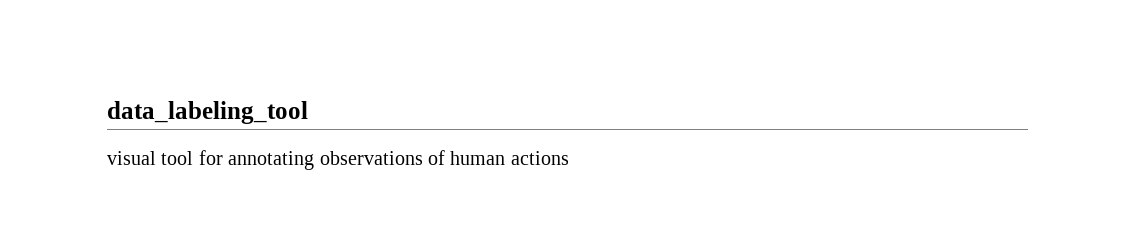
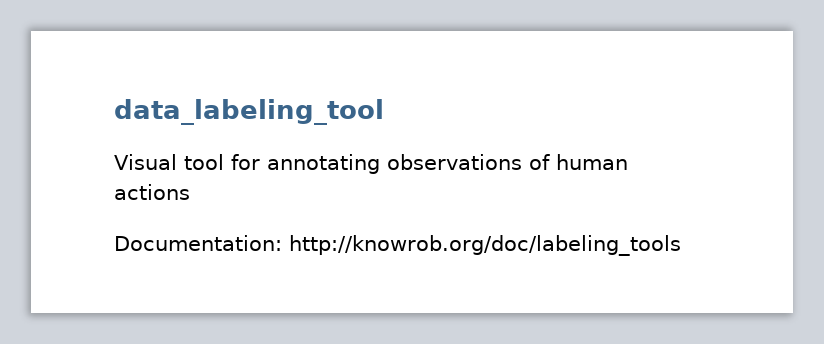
[107,151,156,165] visual -> [114,154,177,170] Visual
(569, 158) none -> [114,235,681,256] // Documentation: http://knowrob.org/doc/labeling_tools

